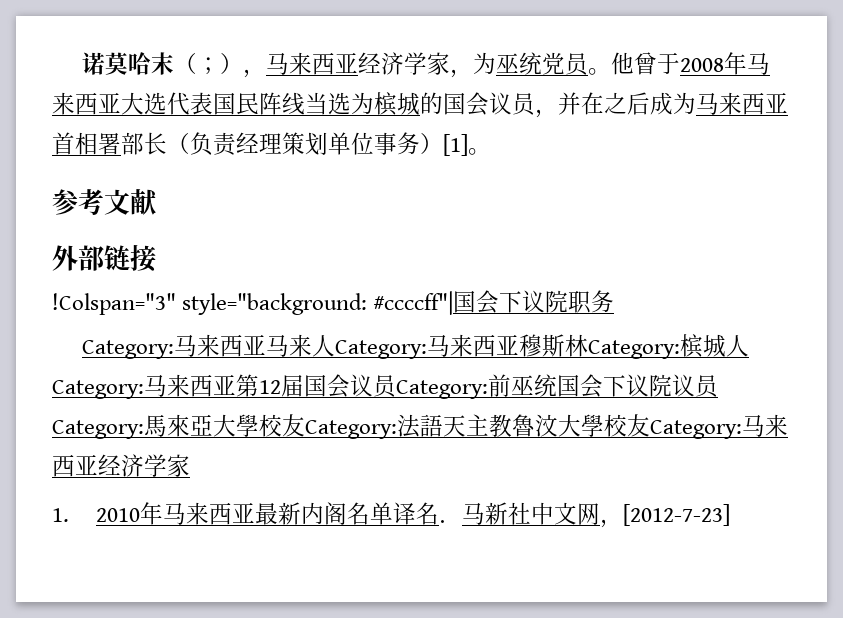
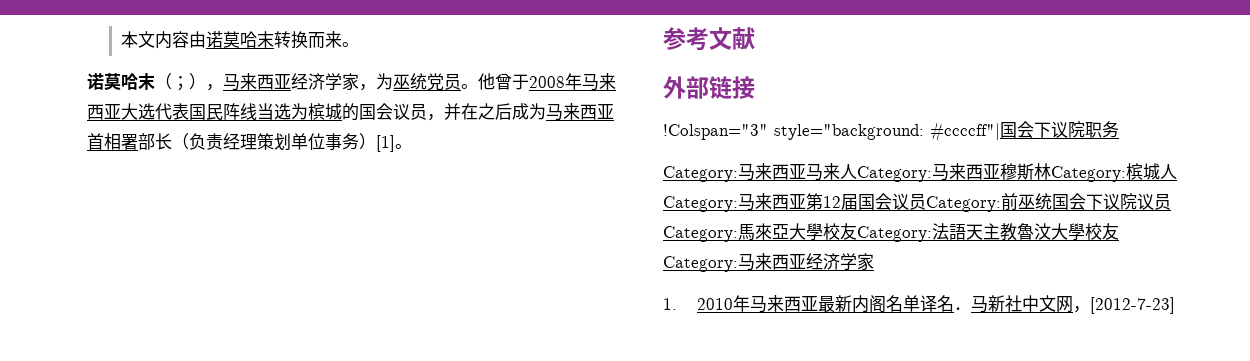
(82, 63) none -> [120,31,359,49] 本文内容由诺莫哈末转换而来。 //

